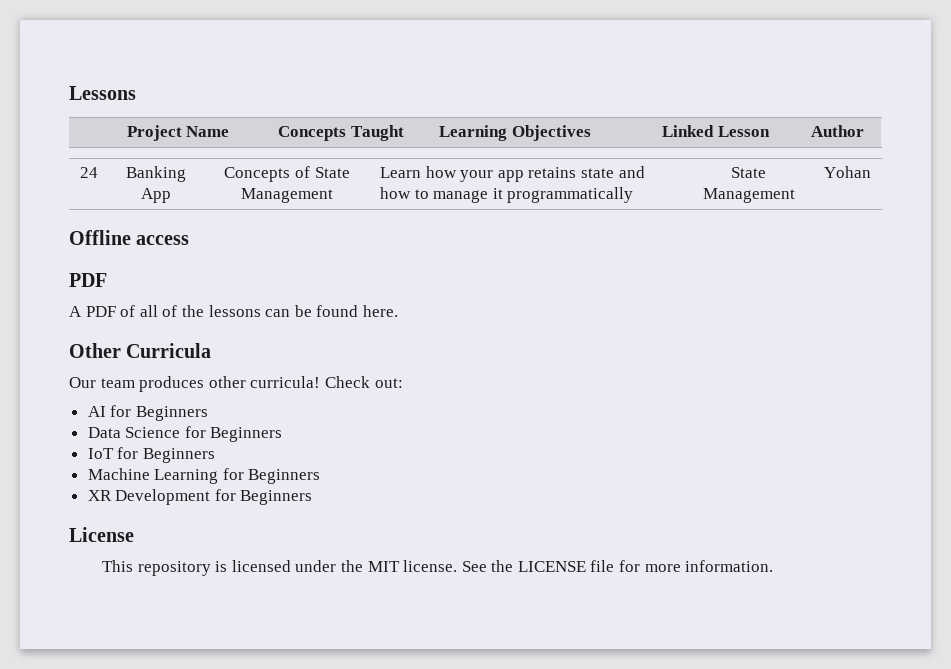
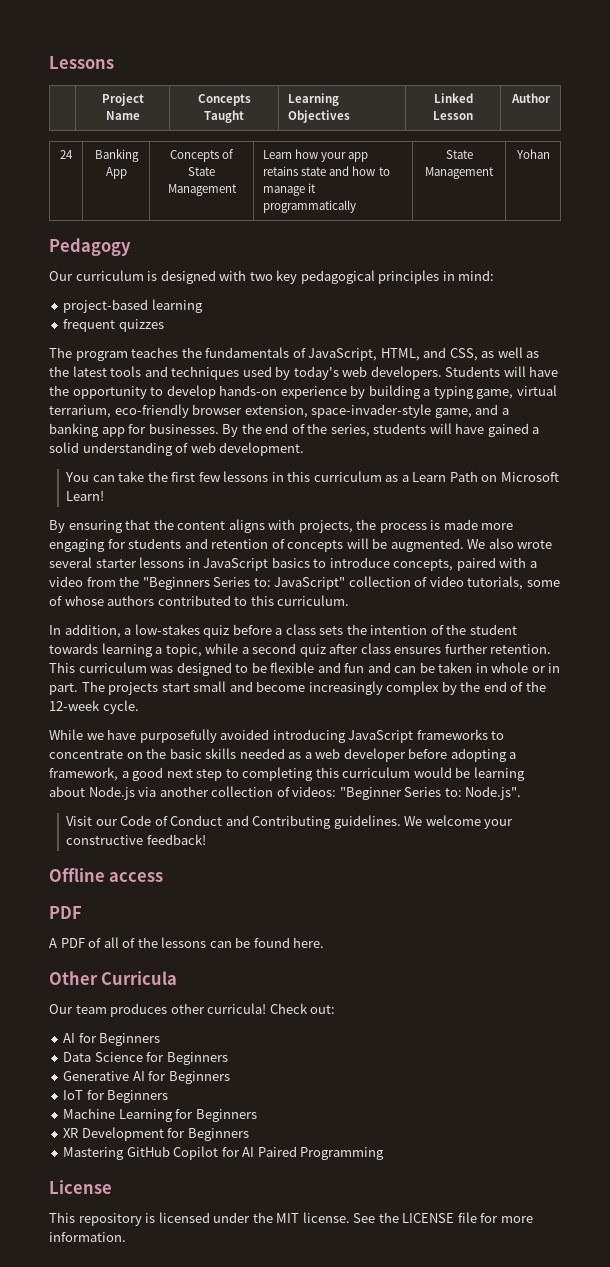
(872, 172) none -> [49,238,131,256] [49,270,495,284] [63,299,203,313] [63,319,164,332] [49,347,540,361] [49,366,559,380] [49,385,557,399] [49,404,509,418] [49,423,540,437] [49,442,305,456] [65,471,559,482] [66,491,105,501] [49,519,514,533] [49,538,553,552] [49,557,537,571] [49,576,560,590] [49,595,350,606] [49,624,517,638] [49,643,552,657] [49,662,561,676] [49,681,546,695] [49,700,139,714] [49,729,505,743] [49,748,517,762] [49,767,525,781] [49,786,522,800] [66,815,514,829] [66,834,206,845] // Pedagogy // Our curriculum is designed with two key pedagogical principles in mind: // project-based learning // frequent quizzes // The program teaches the fundamentals of JavaScript, HTML, and CSS, as well as the latest tools and techniques used by today's web developers. Students will have the opportunity to develop hands-on experience by building a typing game, virtual terrarium, eco-friendly browser extension, space-invader-style game, and a banking app for businesses. By the end of the series, students will have gained a solid understanding of web development. // You can take the first few lessons in this curriculum as a Learn Path on Microsoft Learn! // By ensuring that the content aligns with projects, the process is made more engaging for students and retention of concepts will be augmented. We also wrote several starter lessons in JavaScript basics to introduce concepts, paired with a video from the "Beginners Series to: JavaScript" collection of video tutorials, some of whose authors contributed to this curriculum. // In addition, a low-stakes quiz before a class sets the intention of the student towards learning a topic, while a second quiz after class ensures further retention. This curriculum was designed to be flexible and fun and can be taken in whole or in part. The projects start small and become increasingly complex by the end of the 12-week cycle. // While we have purposefully avoided introducing JavaScript frameworks to concentrate on the basic skills needed as a web developer before adopting a framework, a good next step to completing this curriculum would be learning about Node.js via another collection of videos: "Beginner Series to: Node.js". // Visit our Code of Conduct and Contributing guidelines. We welcome your constructive feedback!
(283, 434) none -> [63,1071,230,1084] // Generative AI for Beginners
(313, 497) none -> [63,1146,385,1160] // Mastering GitHub Copilot for AI Paired Programming

